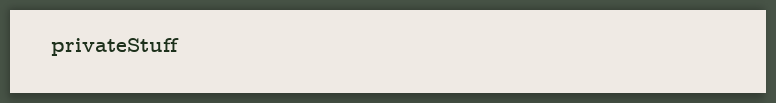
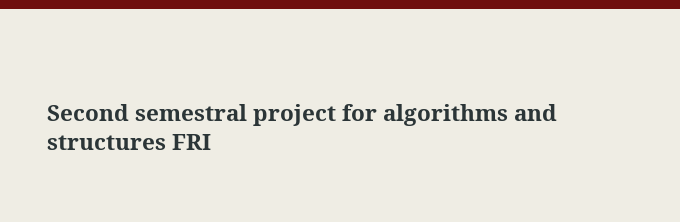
[51,38,179,56] privateStuff -> [47,104,558,126] [47,134,212,150] Second semestral project for algorithms and structures FRI

